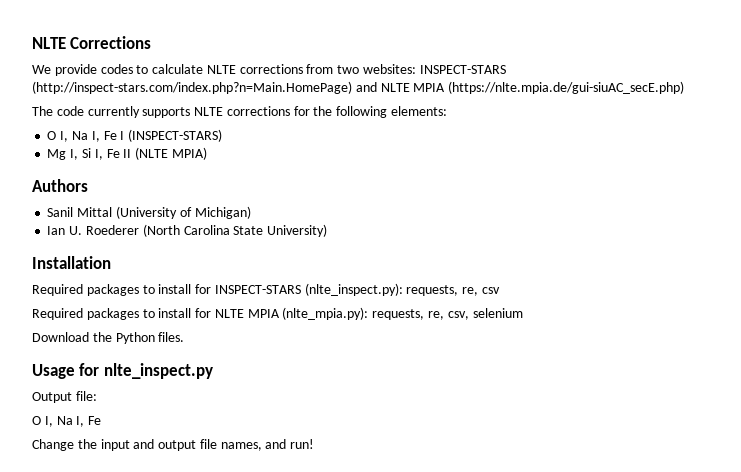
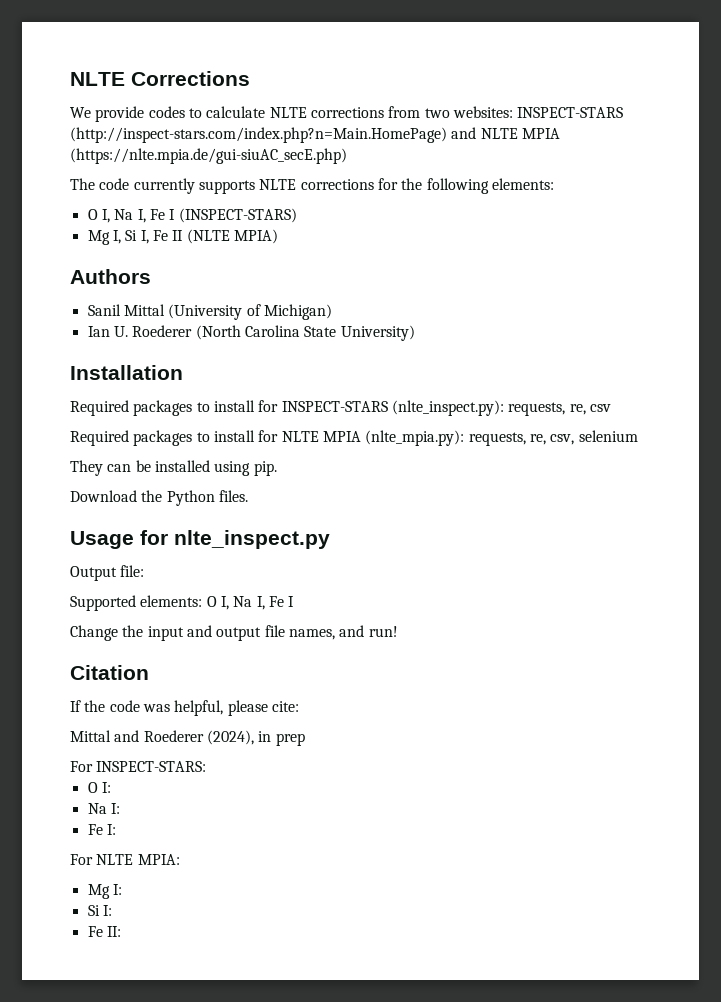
(523, 313) none -> [70,460,277,476] // They can be installed using pip.
[32,416,102,427] O I, Na I, Fe -> [70,595,295,611] Supported elements: O I, Na I, Fe I
(315, 444) none -> [70,665,149,680] [70,700,299,716] [70,730,305,746] [70,761,207,772] [87,782,111,793] [87,803,120,814] [87,824,116,835] [70,854,180,865] [87,884,122,899] [87,905,112,916] [87,926,121,937] // Citation // If the code was helpful, please cite: // Mittal and Roederer (2024), in prep // For INSPECT-STARS: // O I: // Na I: // Fe I: // For NLTE MPIA: // Mg I: // Si I: // Fe II:

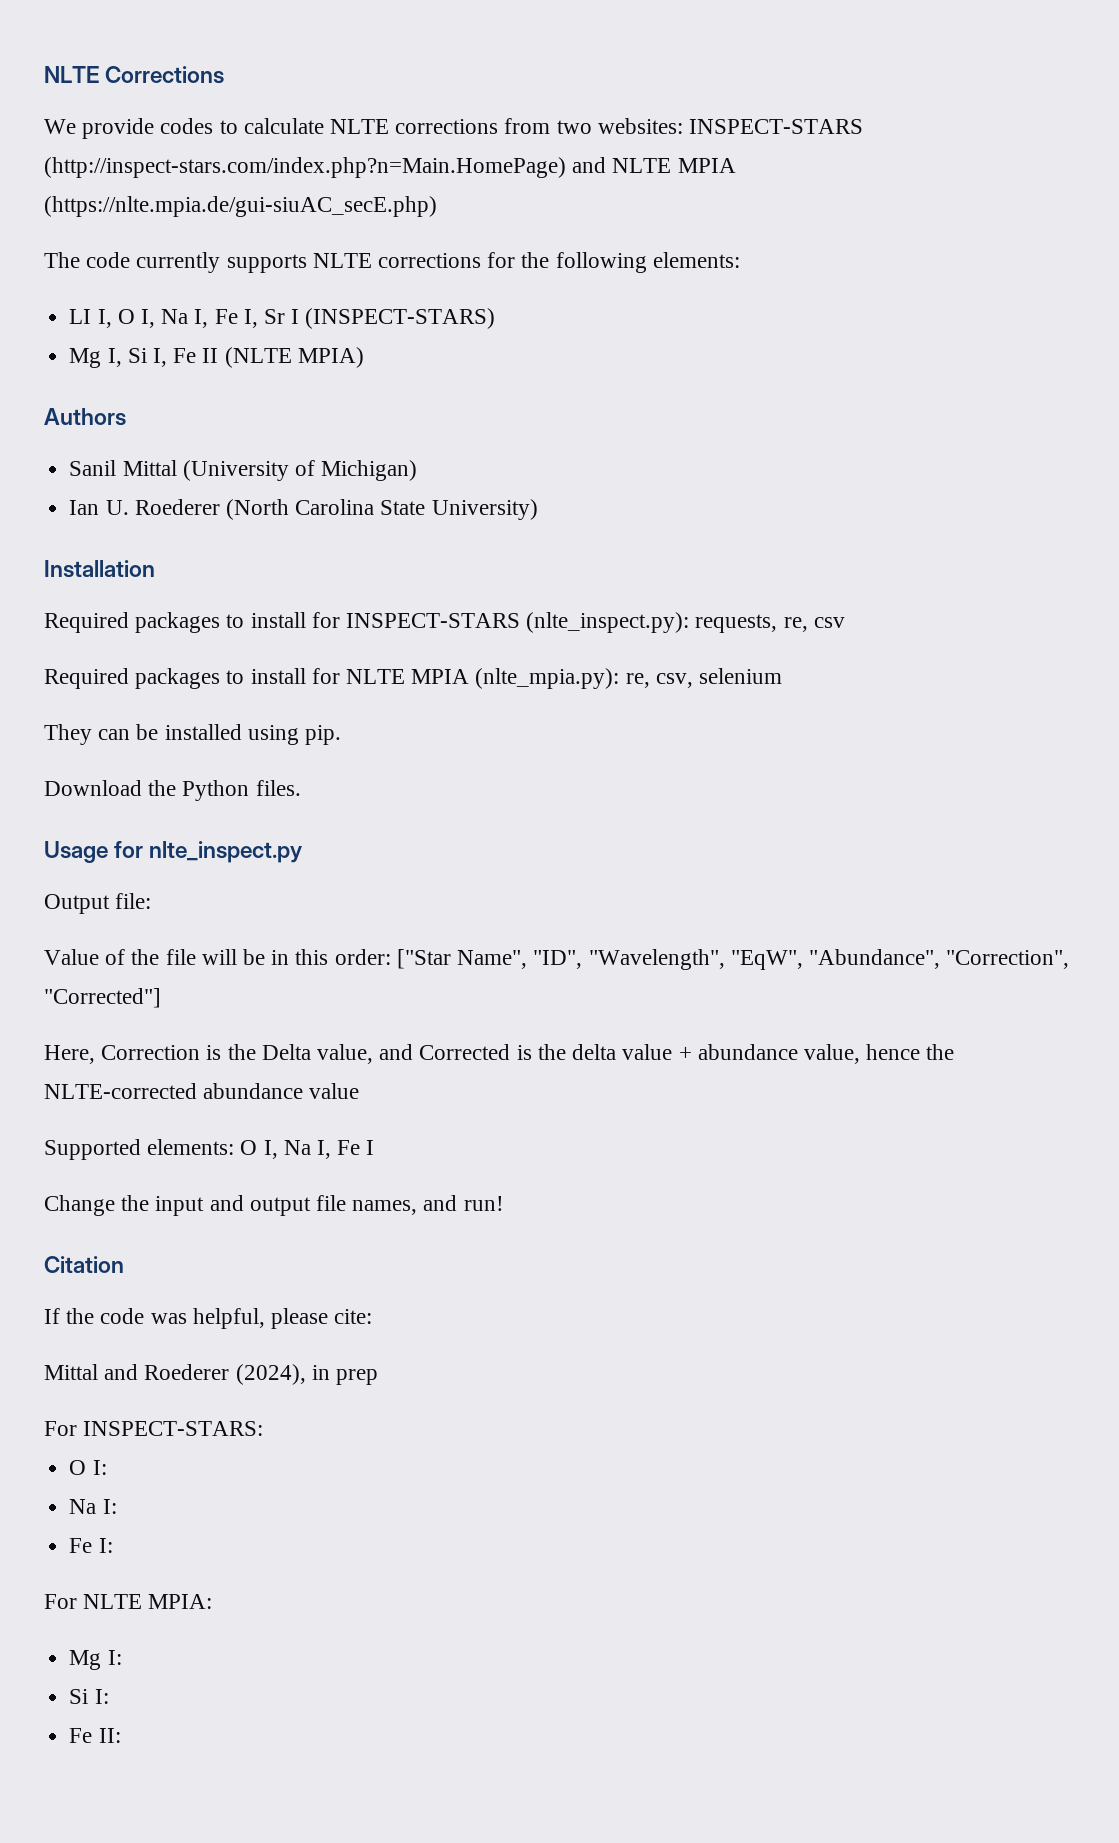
[87,209,165,223] O I, Na I, Fe -> [69,309,285,328] LI I, O I, Na I, Fe I, Sr
[468,432,526,446] requests, -> (620, 678) none
(145, 571) none -> [44,949,1070,970] [44,988,161,1008] [44,1044,955,1064] [44,1083,360,1099] // Value of the file will be in this order: ["Star Name", "ID", "Wavelength", "EqW", "Abundance", "Correction", "Corrected"] // Here, Correction is the Delta value, and Corrected is the delta value + abundance value, hence the NLTE-corrected abundance value

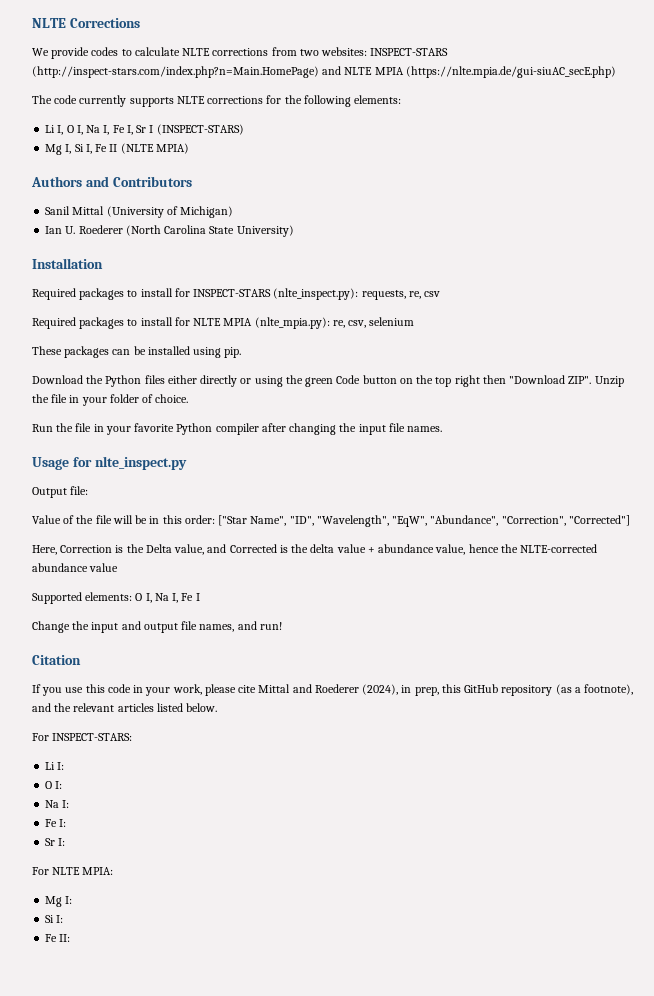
[69,309,92,324] LI -> [45,125,56,133] Li
(126, 417) none -> [85,176,192,187] and Contributors
[44,724,92,745] They -> [32,346,110,358] These packages
[255,780,301,796] files. -> [144,375,624,387] [32,394,189,406] [32,423,443,435] files either directly or using the green Code button on the top right then "Download ZIP". Unzip the file in your folder of choice. // Run the file in your favorite Python compiler after changing the input file names.
[66,1308,373,1329] the code was helpful, please cite: // -> [42,684,257,696] you use this code in your work, please cite
[336,1369,379,1385] prep -> [414,684,634,696] [32,703,218,712] prep, this GitHub repository (as a footnote), and the relevant articles listed below.
(264, 1428) none -> [45,762,65,770] // Li I:
(113, 1545) none -> [45,838,66,846] // Sr I:

